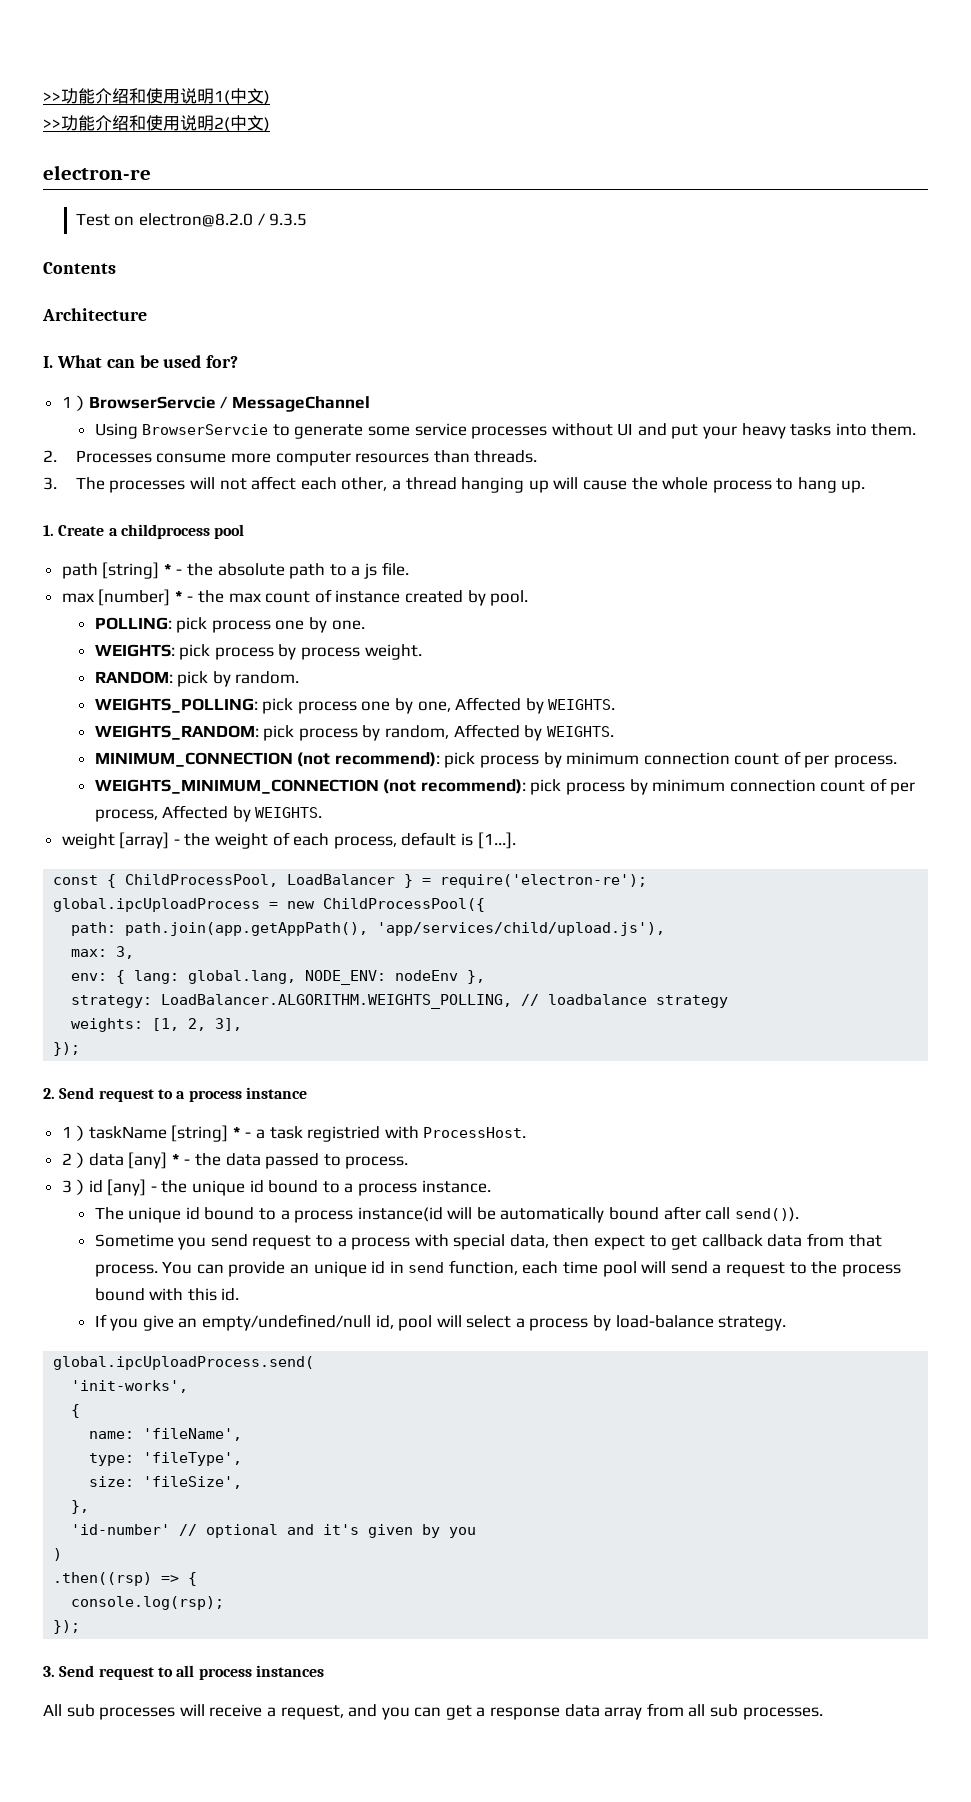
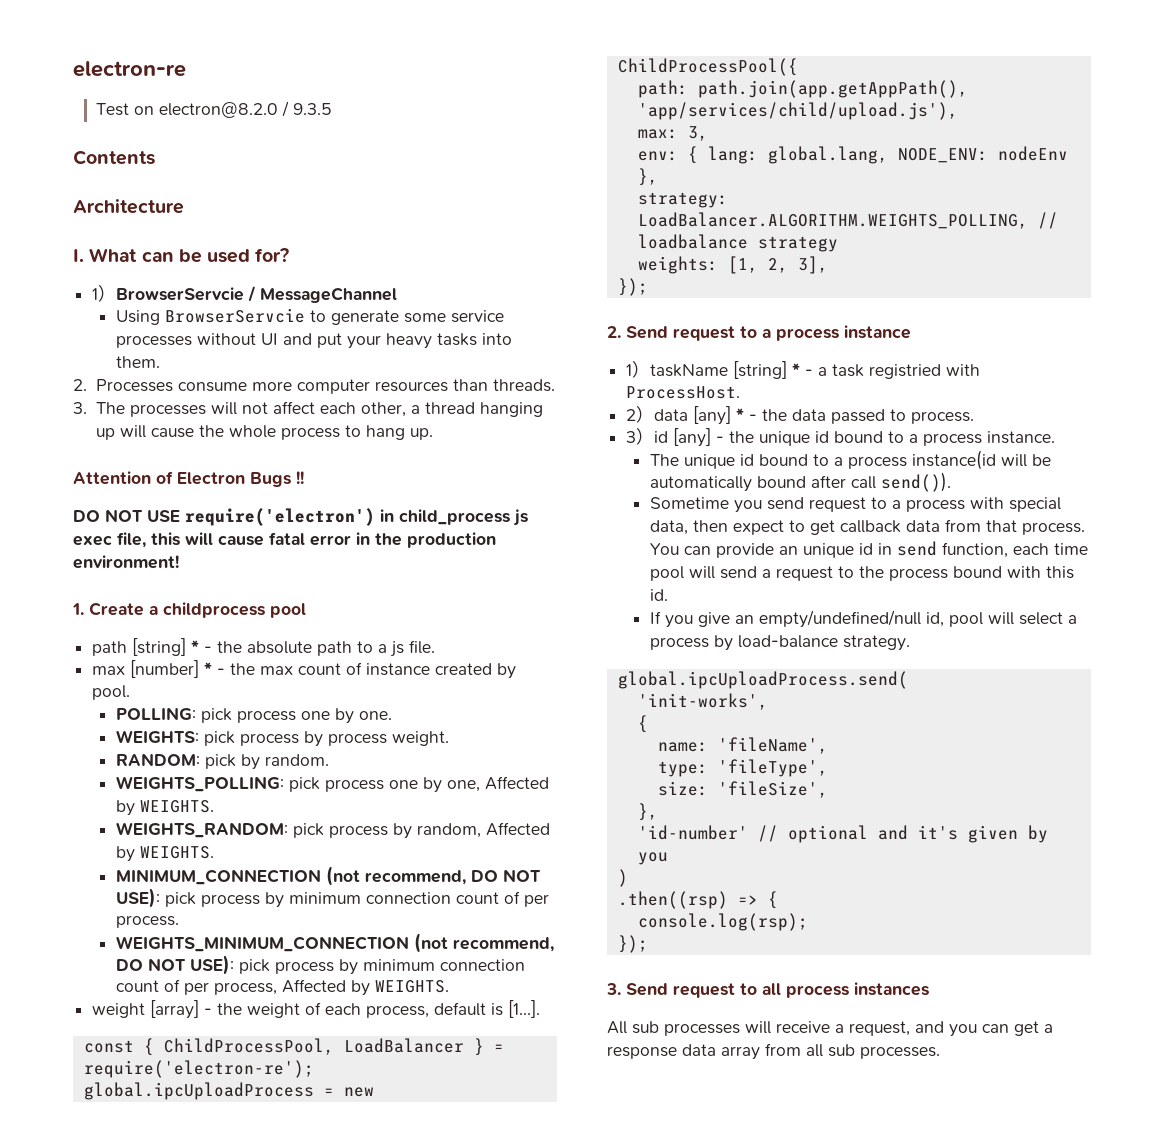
[43,88,270,105] [43,115,270,132] >>功能介绍和使用说明1(中文) // >>功能介绍和使用说明2(中文) // -> (73, 69) none
(866, 486) none -> [73,471,304,487] [73,508,528,526] [73,532,496,548] [73,555,179,569] // Attention of Electron Bugs !! // DO NOT USE require('electron') in child_process js exec file, this will cause fatal error in the production environment!
[334,752,440,767] recommend): -> [364,869,541,885] [115,888,160,908] recommend, DO NOT USE):
[420,779,526,794] recommend): -> [452,937,554,952] [115,955,234,975] recommend, DO NOT USE):

